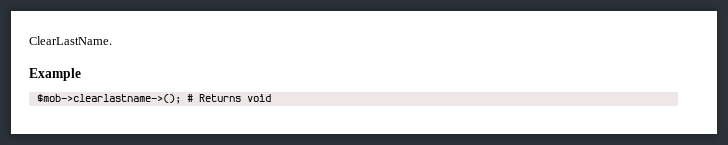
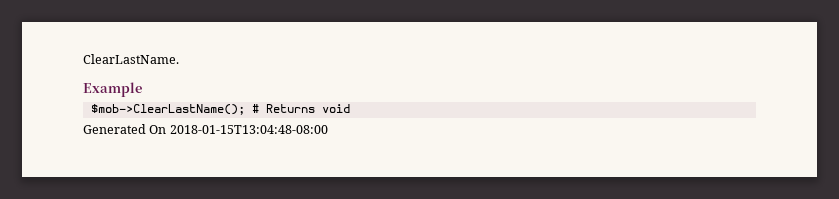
[36,94,181,104] $mob->clearlastname->(); -> [90,104,245,115] $mob->ClearLastName();
(271, 98) none -> [83,124,328,134] // Generated On 2018-01-15T13:04:48-08:00

